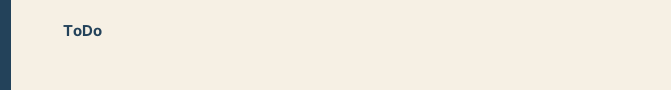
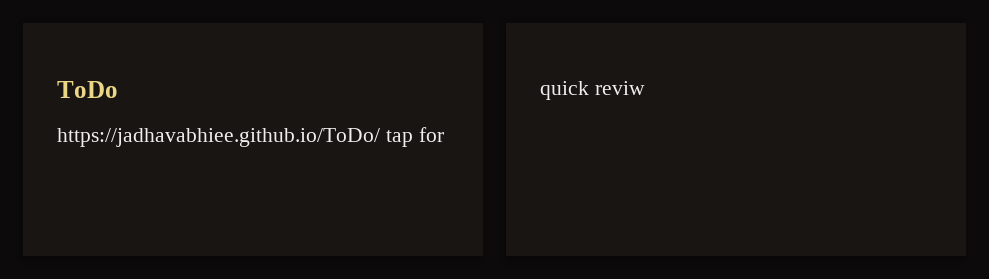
(102, 31) none -> [57,127,444,147] [540,81,645,100] // https://jadhavabhiee.github.io/ToDo/ tap for quick reviw

